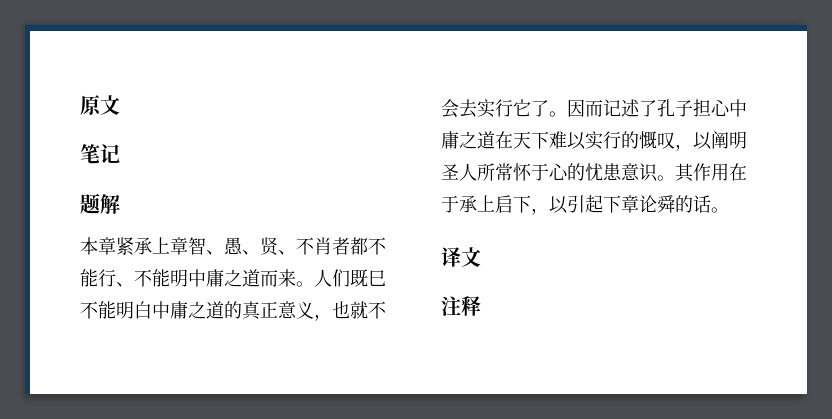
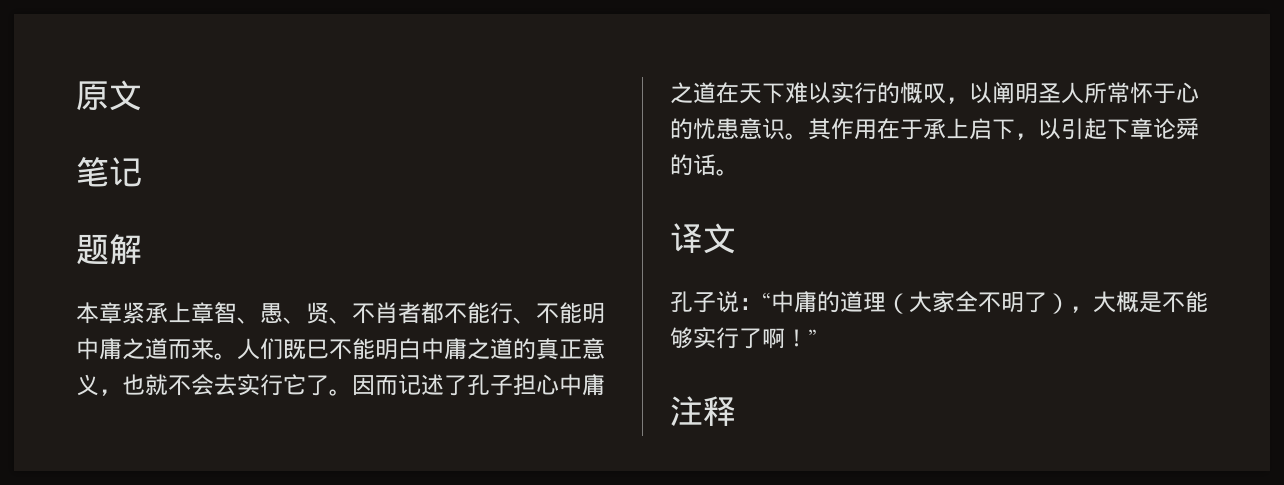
(481, 257) none -> [670,291,1208,314] [670,327,817,349] // 孔子说：“中庸的道理（大家全不明了），大概是不能够实行了啊！”

